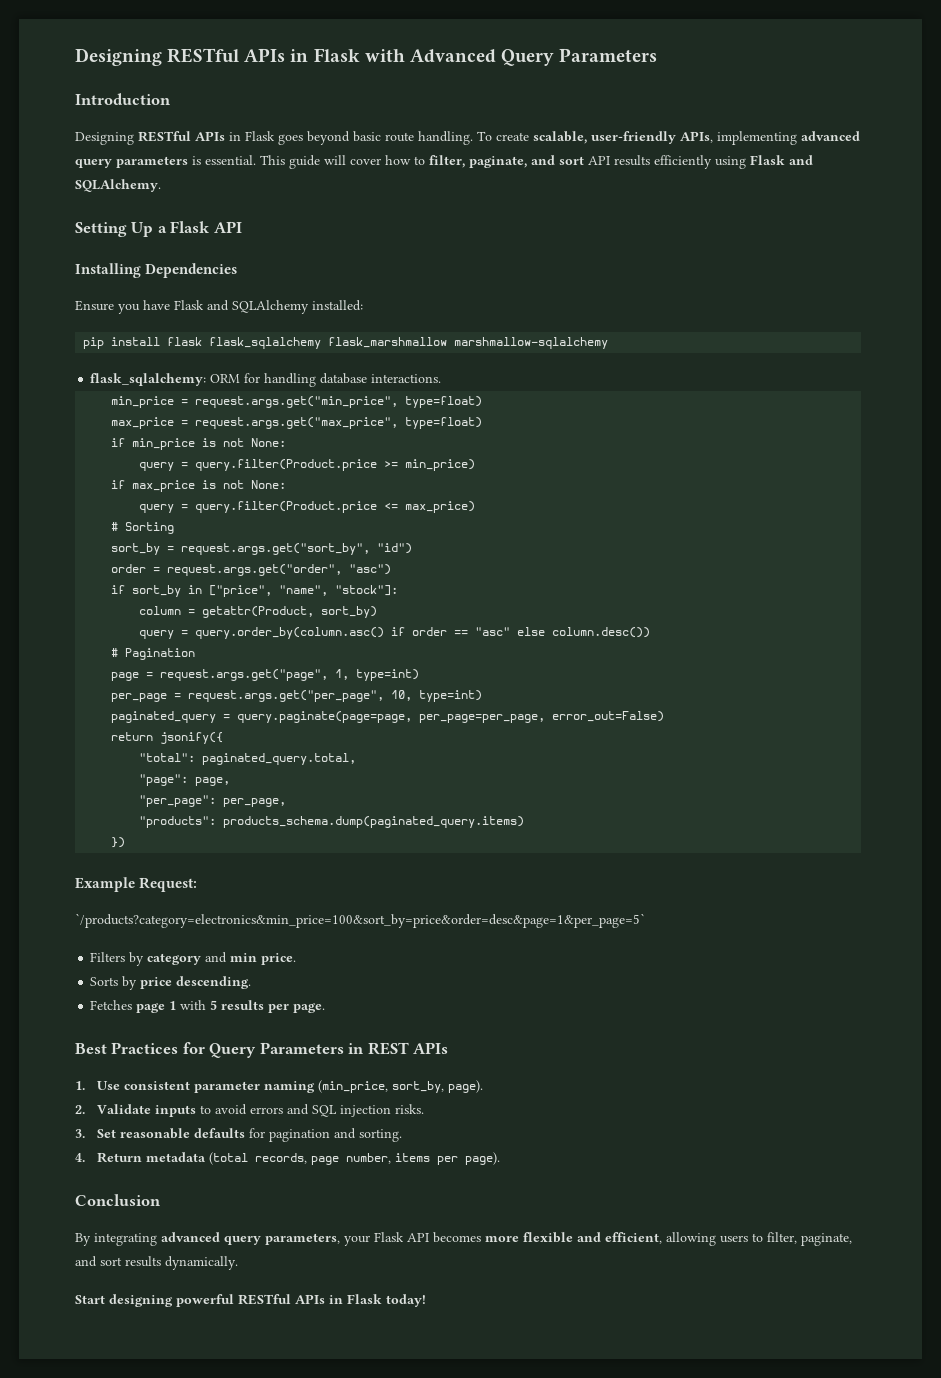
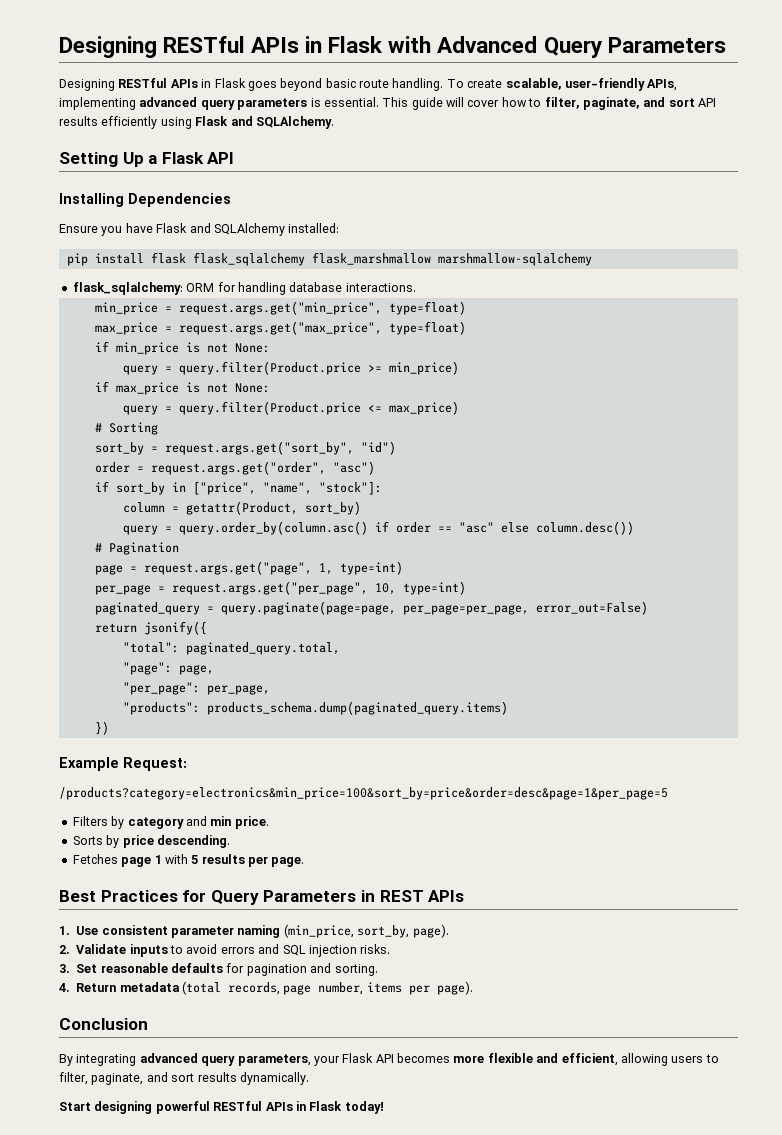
[75,93,171,105] // Introduction -> (726, 45) none
[75,913,645,928] `/products?category=electronics&min_price=100&sort_by=price&order=desc&page=1&per_page=5` -> [59,787,668,800] /products?category=electronics&min_price=100&sort_by=price&order=desc&page=1&per_page=5

